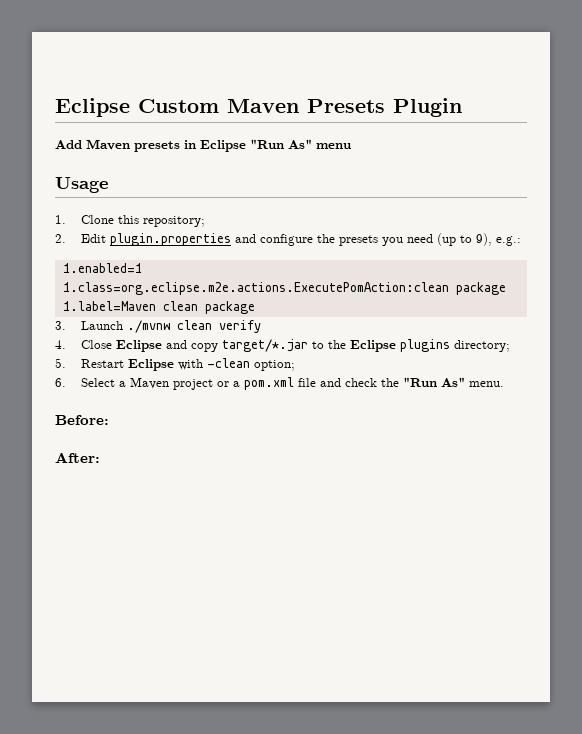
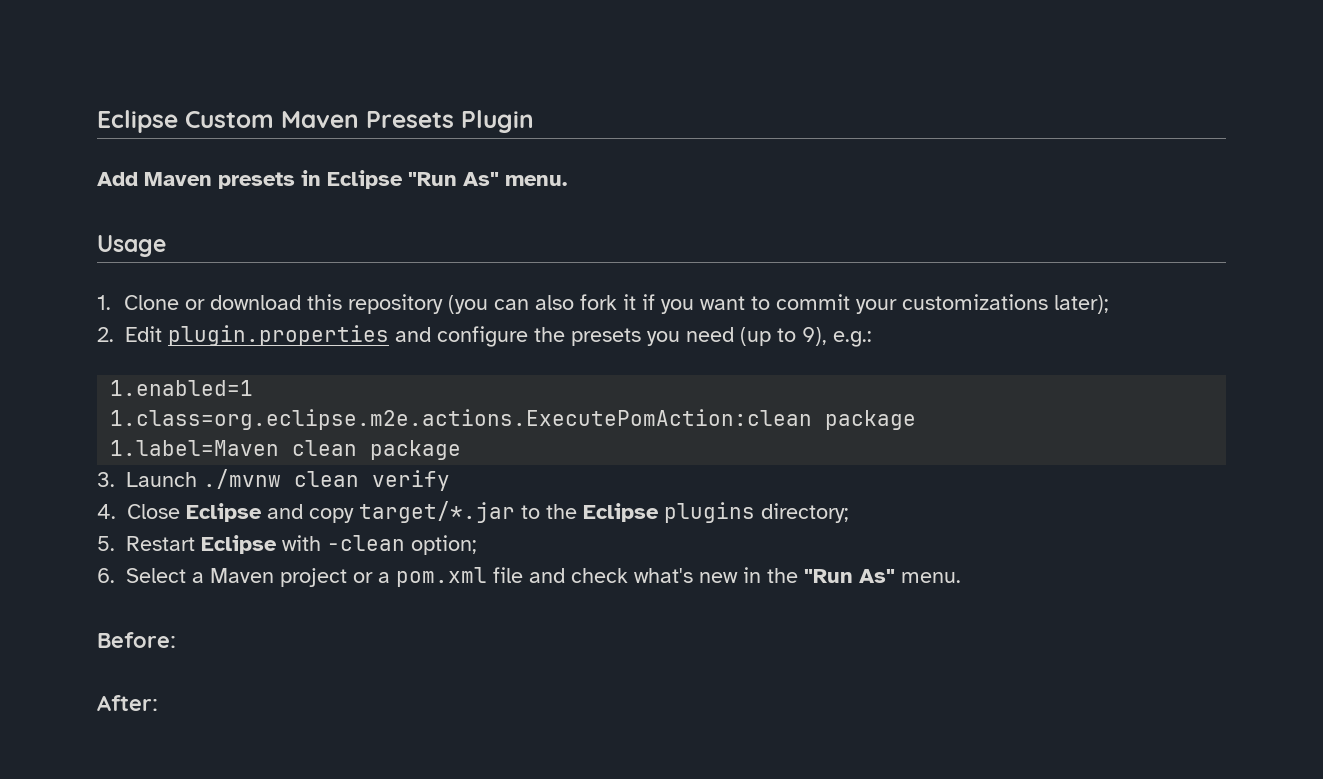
[316,143,351,149] menu -> [505,175,567,186] menu.
[117,215,205,227] this repository; -> [185,294,1110,314] or download this repository (you can also fork it if you want to commit your customizations later);
(377, 382) none -> [634,567,761,583] what's new in

